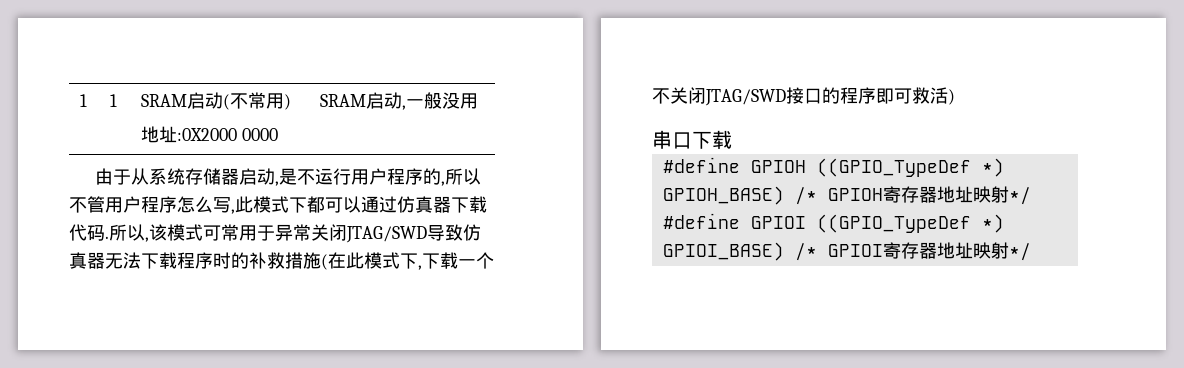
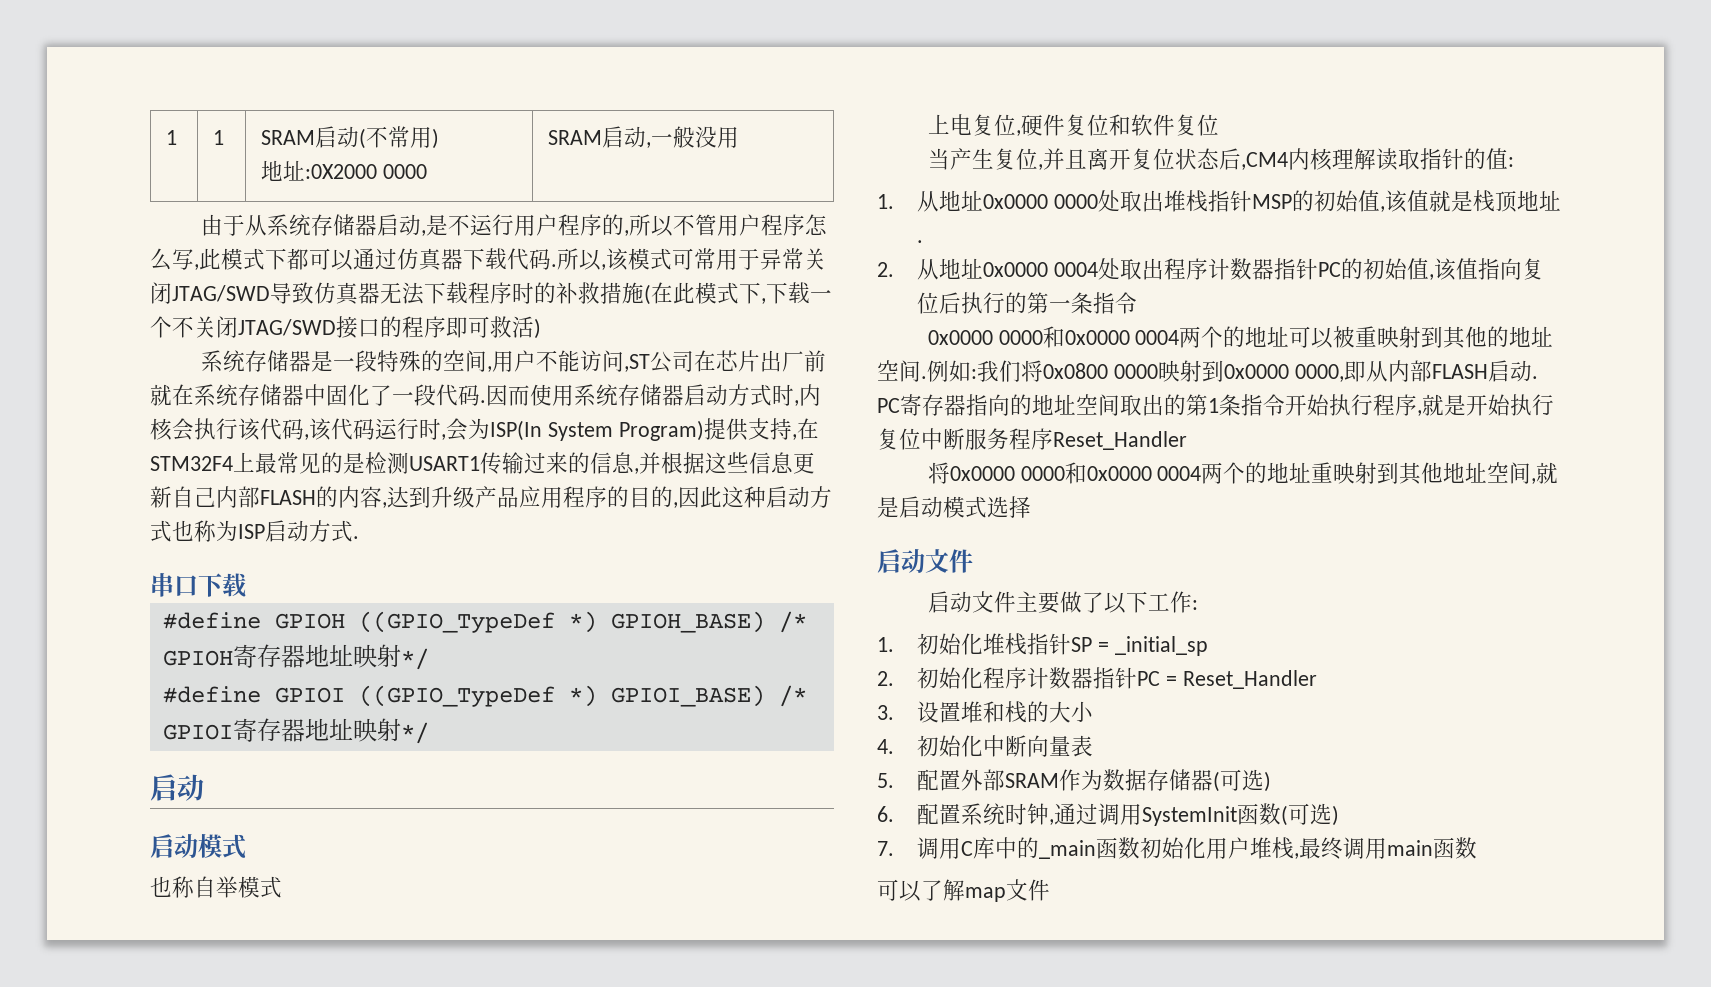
(955, 97) none -> [200,350,826,373] [150,384,821,406] [150,418,819,441] [150,452,815,474] [150,486,832,508] [150,520,359,542] // 系统存储器是一段特殊的空间,用户不能访问,ST公司在芯片出厂前就在系统存储器中固化了一段代码.因而使用系统存储器启动方式时,内核会执行该代码,该代码运行时,会为ISP(In System Program)提供支持,在STM32F4上最常见的是检测USART1传输过来的信息,并根据这些信息更新自己内部FLASH的内容,达到升级产品应用程序的目的,因此这种启动方式也称为ISP启动方式.
(1031, 252) none -> [150,774,204,801] [150,834,246,859] [150,876,282,898] [927,114,1219,136] [927,148,1514,171] [877,190,1561,213] [916,240,923,243] [877,258,1544,281] [916,292,1137,314] [927,326,1554,349] [877,360,1538,382] [877,394,1554,416] [877,428,1187,450] [927,462,1559,485] [877,496,1031,518] [877,549,973,573] [927,591,1198,614] [877,633,1208,656] [877,667,1317,689] [877,701,1093,723] [877,735,1093,757] [877,769,1271,792] [877,803,1339,826] [877,837,1477,860] [877,879,1050,902] // 启动 // 启动模式 // 也称自举模式 // 上电复位,硬件复位和软件复位 // 当产生复位,并且离开复位状态后,CM4内核理解读取指针的值: // 1.从地址0x0000 0000处取出堆栈指针MSP的初始值,该值就是栈顶地址. // 2.从地址0x0000 0004处取出程序计数器指针PC的初始值,该值指向复位后执行的第一条指令 // 0x0000 0000和0x0000 0004两个的地址可以被重映射到其他的地址空间.例如:我们将0x0800 0000映射到0x0000 0000,即从内部FLASH启动. PC寄存器指向的地址空间取出的第1条指令开始执行程序,就是开始执行复位中断服务程序Reset_Handler // 将0x0000 0000和0x0000 0004两个的地址重映射到其他地址空间,就是启动模式选择 // 启动文件 // 启动文件主要做了以下工作: // 1.初始化堆栈指针SP = _initial_sp // 2.初始化程序计数器指针PC = Reset_Handler // 3.设置堆和栈的大小 // 4.初始化中断向量表 // 5.配置外部SRAM作为数据存储器(可选) // 6.配置系统时钟,通过调用SystemInit函数(可选) // 7.调用C库中的_main函数初始化用户堆栈,最终调用main函数 // 可以了解map文件

